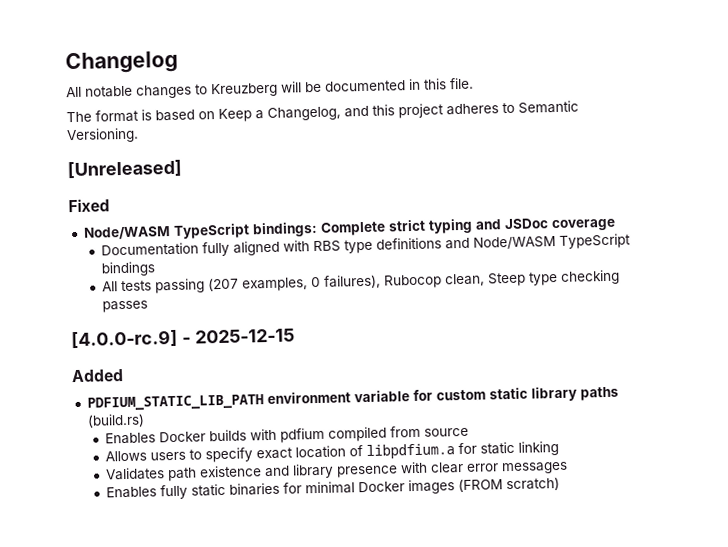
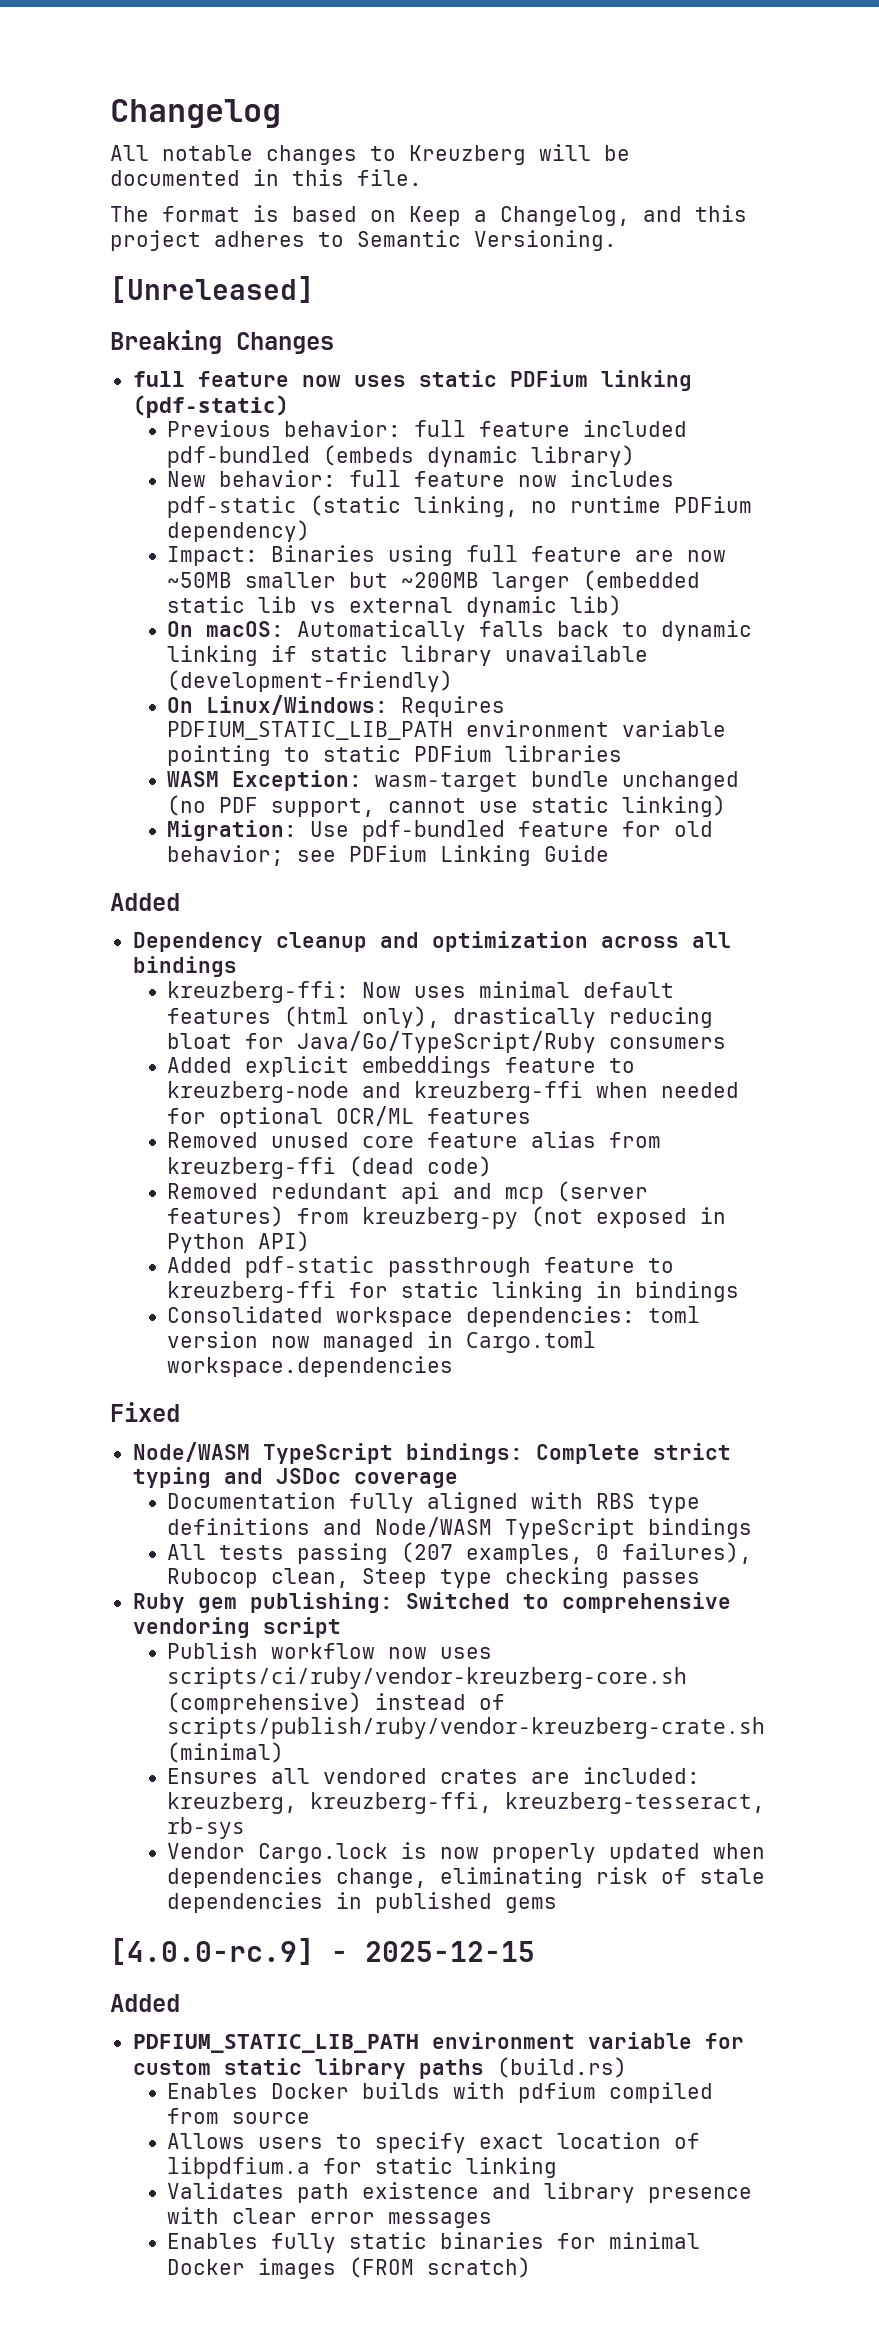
(182, 169) none -> [110,330,334,354] [132,370,692,391] [132,395,289,418] [167,420,688,437] [167,445,636,468] [167,470,675,487] [167,495,753,518] [167,520,311,542] [167,545,727,566] [167,570,701,592] [167,595,623,617] [167,620,753,641] [167,645,649,666] [167,670,454,692] [167,695,506,717] [167,720,727,740] [167,745,623,766] [167,770,740,792] [167,795,727,817] [167,820,714,842] [167,845,610,866] [110,893,180,911] [132,931,731,952] [132,956,237,977] [167,981,675,1003] [167,1006,714,1028] [167,1031,727,1053] [167,1056,636,1078] [167,1081,740,1103] [167,1106,532,1128] [167,1131,662,1148] [167,1156,493,1179] [167,1181,649,1204] [167,1206,727,1229] [167,1231,311,1253] [167,1256,675,1278] [167,1281,740,1303] [167,1306,701,1327] [167,1331,597,1353] [167,1356,454,1377] // Breaking Changes // full feature now uses static PDFium linking (pdf-static) // Previous behavior: full feature included pdf-bundled (embeds dynamic library) // New behavior: full feature now includes pdf-static (static linking, no runtime PDFium dependency) // Impact: Binaries using full feature are now ~50MB smaller but ~200MB larger (embedded static lib vs external dynamic lib) // On macOS: Automatically falls back to dynamic linking if static library unavailable (development-friendly) // On Linux/Windows: Requires PDFIUM_STATIC_LIB_PATH environment variable pointing to static PDFium libraries // WASM Exception: wasm-target bundle unchanged (no PDF support, cannot use static linking) // Migration: Use pdf-bundled feature for old behavior; see PDFium Linking Guide // Added // Dependency cleanup and optimization across all bindings // kreuzberg-ffi: Now uses minimal default features (html only), drastically reducing bloat for Java/Go/TypeScript/Ruby consumers // Added explicit embeddings feature to kreuzberg-node and kreuzberg-ffi when needed for optional OCR/ML features // Removed unused core feature alias from kreuzberg-ffi (dead code) // Removed redundant api and mcp (server features) from kreuzberg-py (not exposed in Python API) // Added pdf-static passthrough feature to kreuzberg-ffi for static linking in bindings // Consolidated workspace dependencies: toml version now managed in Cargo.toml workspace.dependencies
(149, 306) none -> [132,1592,731,1613] [132,1617,341,1638] [167,1642,493,1659] [167,1667,688,1689] [167,1692,506,1714] [167,1717,766,1739] [167,1742,285,1763] [167,1767,701,1784] [167,1792,766,1814] [167,1817,246,1839] [167,1842,766,1863] [167,1867,766,1888] [167,1892,558,1913] // Ruby gem publishing: Switched to comprehensive vendoring script // Publish workflow now uses scripts/ci/ruby/vendor-kreuzberg-core.sh (comprehensive) instead of scripts/publish/ruby/vendor-kreuzberg-crate.sh (minimal) // Ensures all vendored crates are included: kreuzberg, kreuzberg-ffi, kreuzberg-tesseract, rb-sys // Vendor Cargo.lock is now properly updated when dependencies change, eliminating risk of stale dependencies in published gems

